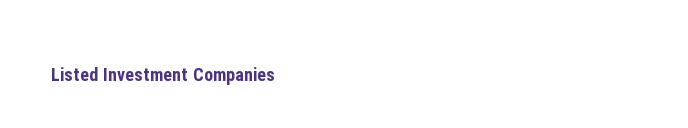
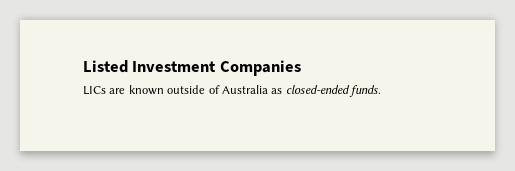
(275, 76) none -> [83,85,381,97] // LICs are known outside of Australia as closed-ended funds.

